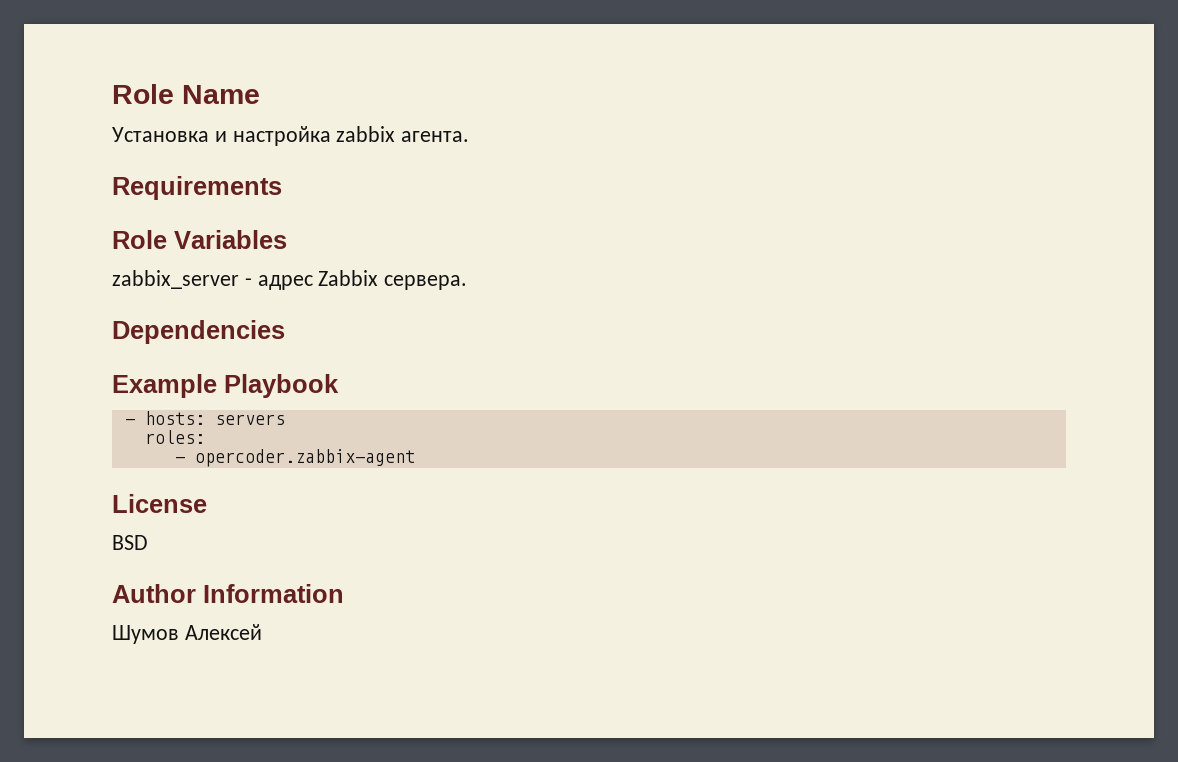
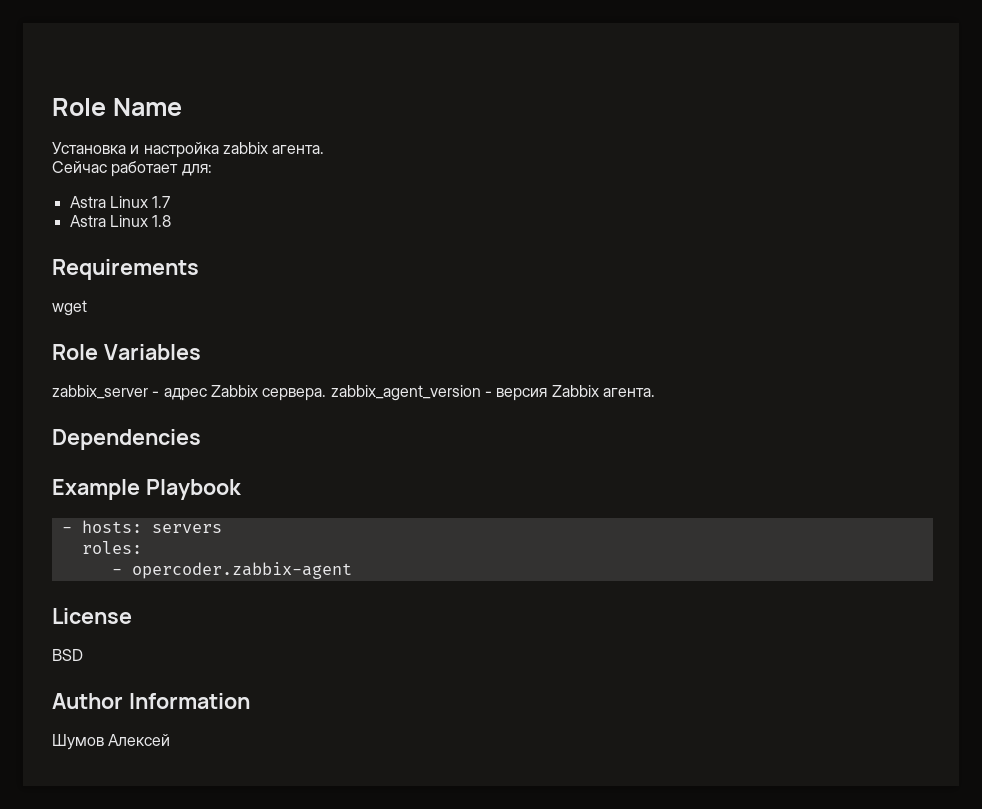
(470, 136) none -> [52,161,212,177] [69,196,171,208] [69,215,172,227] // Сейчас работает для: // Astra Linux 1.7 // Astra Linux 1.8
(282, 188) none -> [52,300,87,316] // wget
(468, 282) none -> [330,385,655,401] zabbix_agent_version - версия Zabbix агента.

